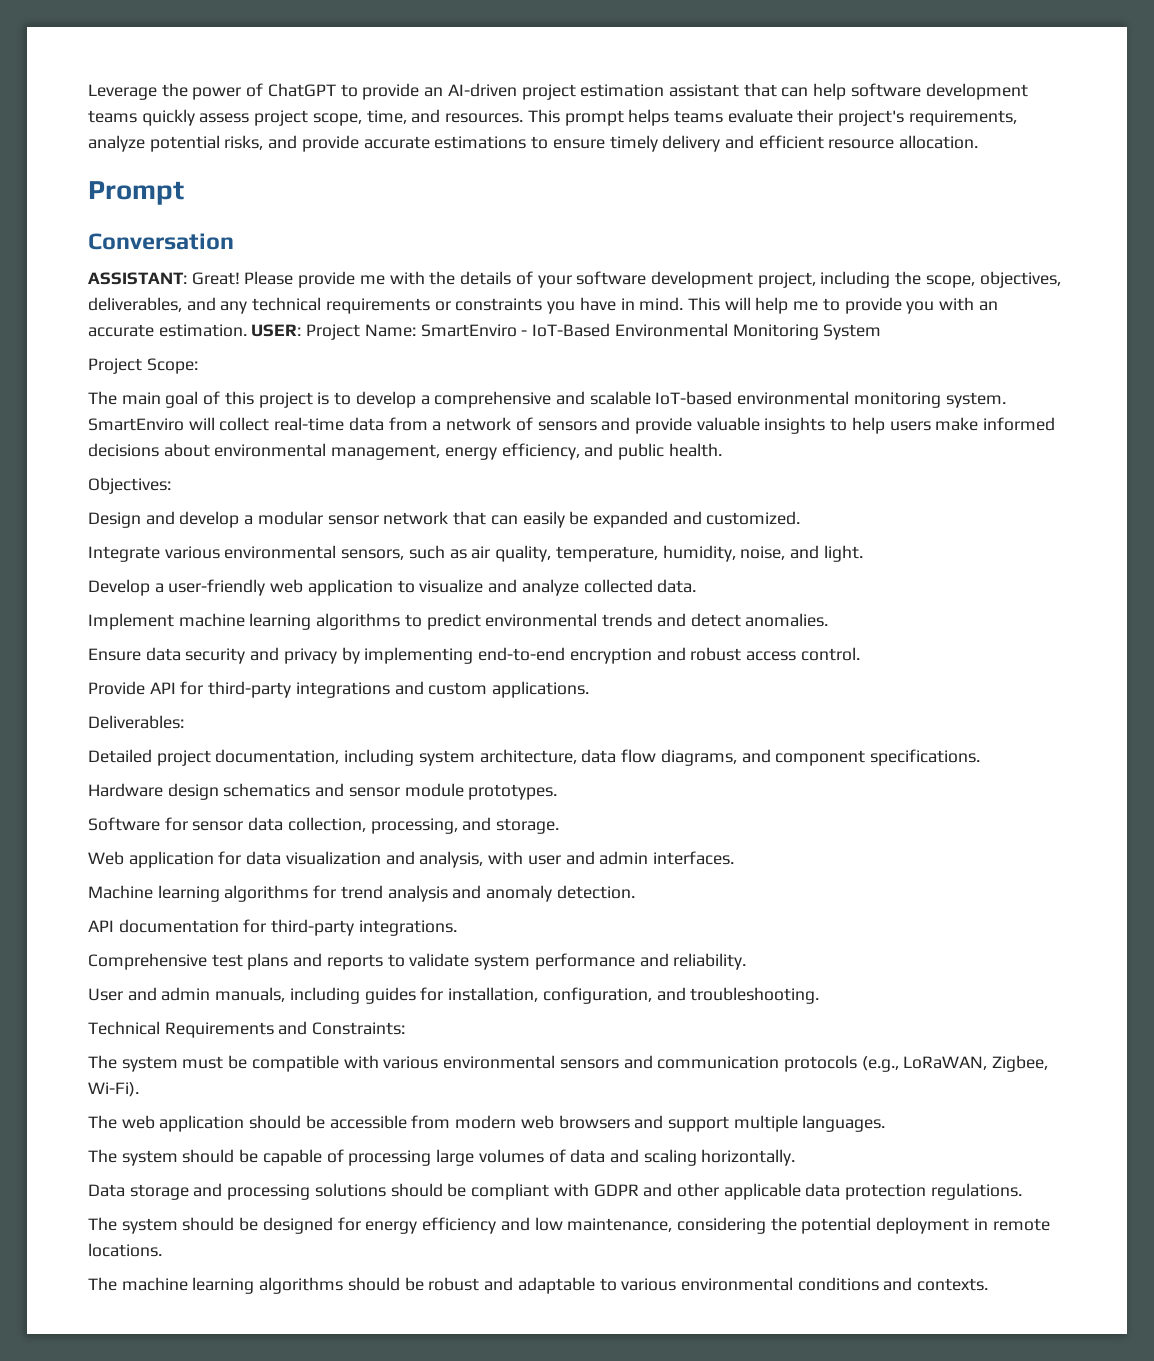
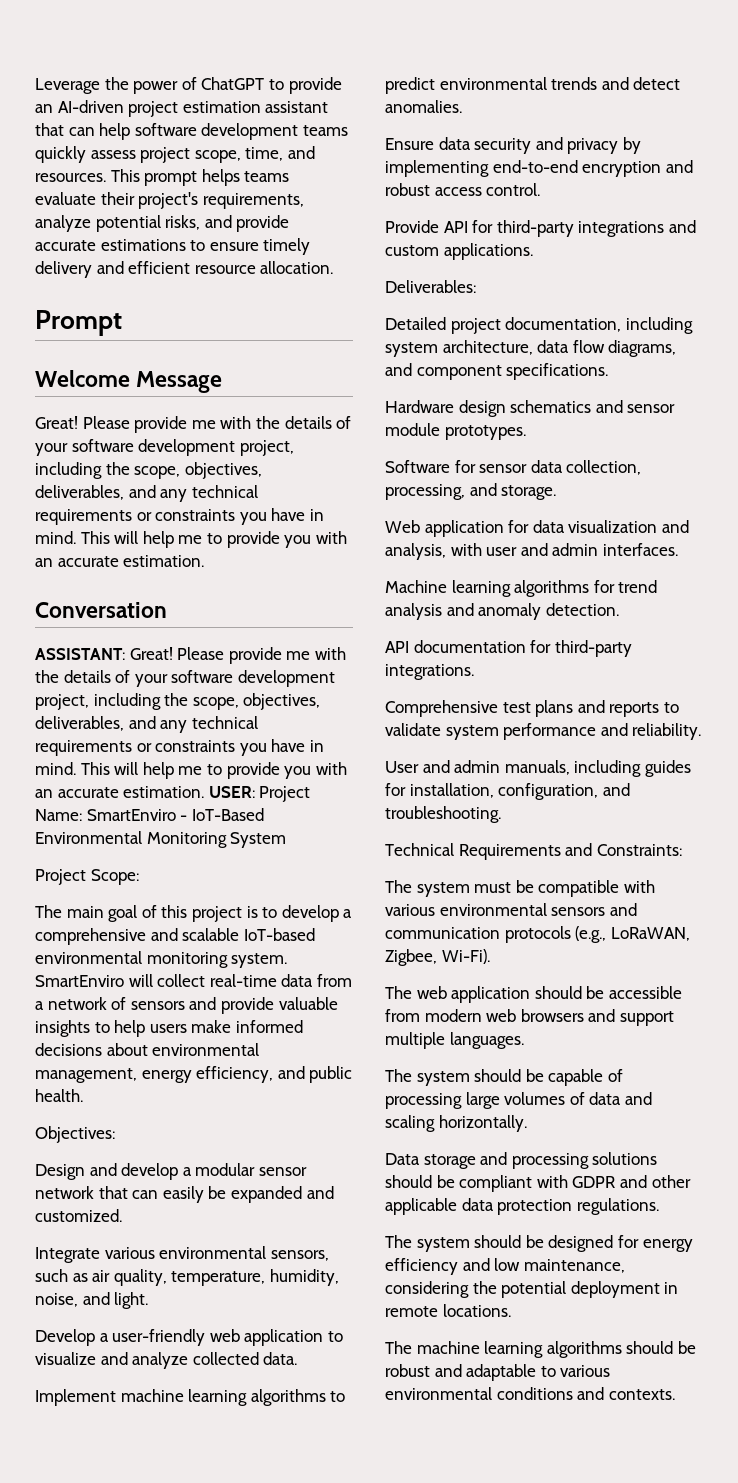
(184, 193) none -> [35,370,223,393] [35,416,352,433] [35,439,294,456] [35,462,262,479] [35,485,258,502] [35,508,324,525] [35,531,347,548] [35,555,205,567] // Welcome Message // Great! Please provide me with the details of your software development project, including the scope, objectives, deliverables, and any technical requirements or constraints you have in mind. This will help me to provide you with an accurate estimation.

